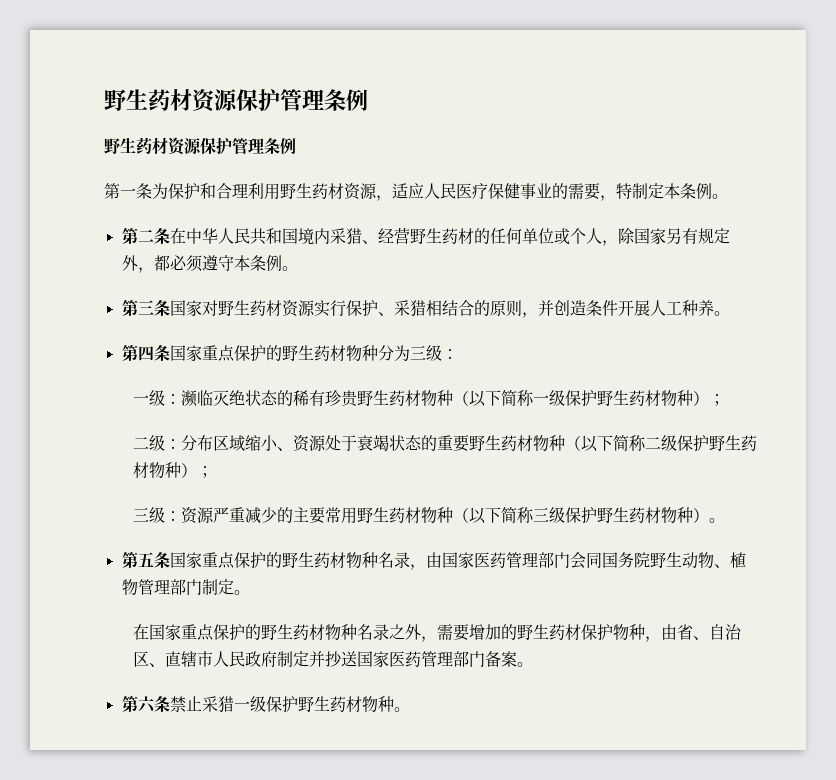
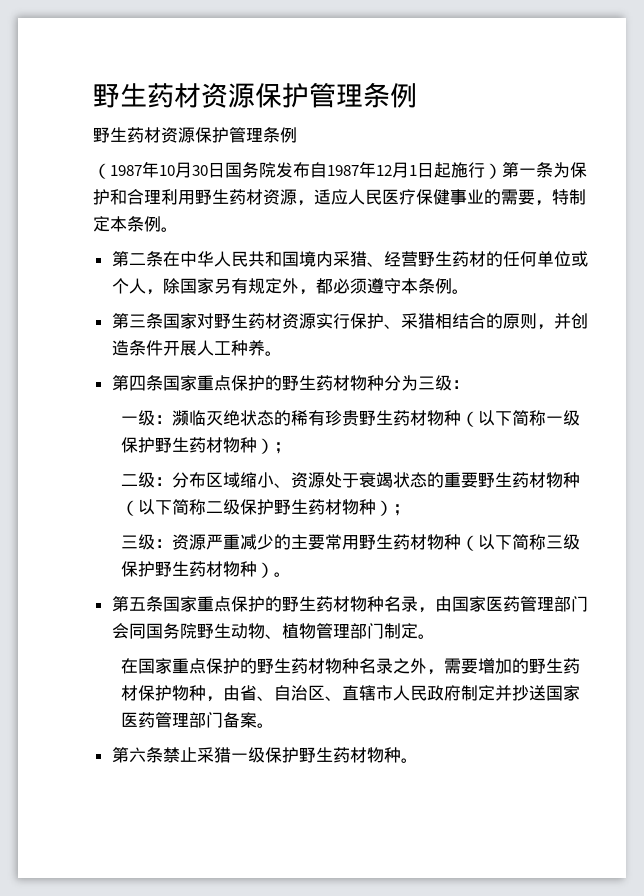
(296, 146) none -> [93,161,502,179] （1987年10月30日国务院发布自1987年12月1日起施行）

